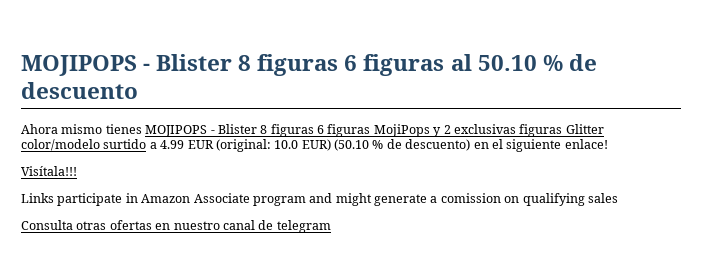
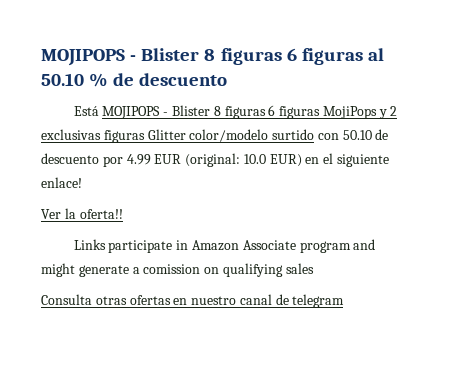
[21,124,142,134] Ahora mismo tienes -> [73,106,99,116] Está
[149,142,157,149] a -> [317,129,389,140] [41,153,123,167] con 50.10 de descuento por
[334,139,471,151] (50.10 % de descuento) -> (302, 160) none
[21,166,77,176] Visítala!!! -> [41,208,123,219] Ver la oferta!!

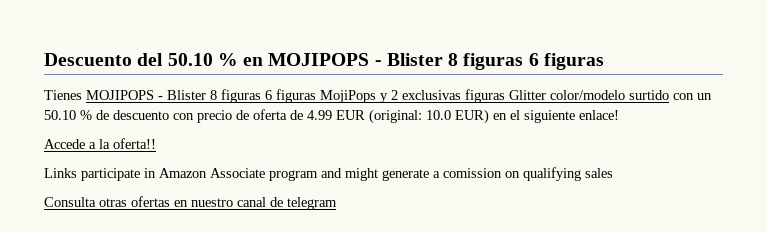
[41,48,384,66] [41,73,228,87] [73,106,99,116] MOJIPOPS - Blister 8 figuras 6 figuras al 50.10 % de descuento // Está -> [44,53,604,70] [44,90,82,100] Descuento del 50.10 % en MOJIPOPS - Blister 8 figuras 6 figuras // Tienes
[342,129,389,140] [41,153,123,167] 50.10 de descuento por -> [697,93,712,100] [44,109,303,123] un 50.10 % de descuento con precio de oferta de
[41,209,61,219] Ver -> [44,139,96,149] Accede a

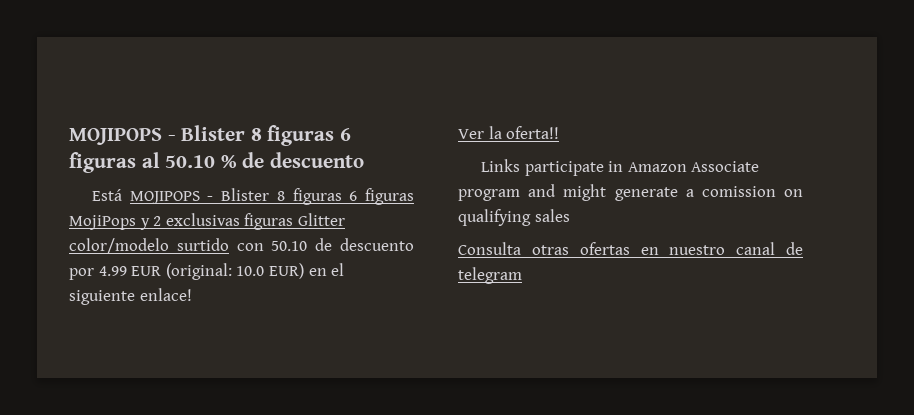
[44,53,604,70] [44,90,82,100] Descuento del 50.10 % en MOJIPOPS - Blister 8 figuras 6 figuras // Tienes -> [69,125,351,146] [69,152,364,173] [91,189,122,201] MOJIPOPS - Blister 8 figuras 6 figuras al 50.10 % de descuento // Está
[697,93,712,100] [44,109,303,123] un 50.10 % de descuento con precio de oferta de -> [271,238,415,251] [69,268,94,280] 50.10 de descuento por
[44,139,96,149] Accede a -> [458,129,484,139] Ver

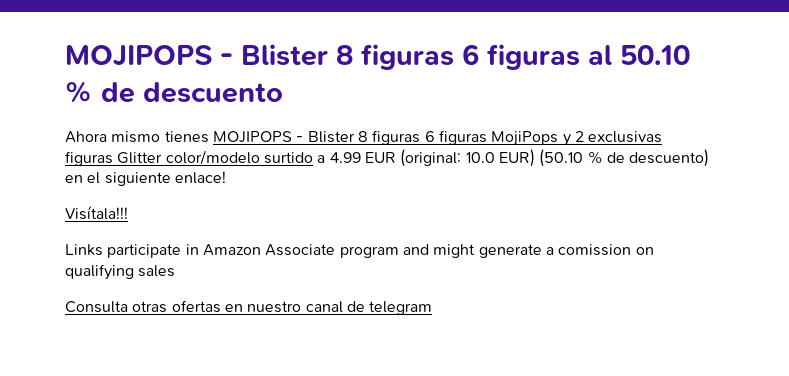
[91,189,122,201] Está -> [65,131,209,143] Ahora mismo tienes
[236,238,415,251] [69,268,94,280] con 50.10 de descuento por -> [317,155,326,163] a
(304, 271) none -> [539,149,710,167] (50.10 % de descuento)
[458,126,560,139] Ver la oferta!! -> [65,206,128,220] Visítala!!!

